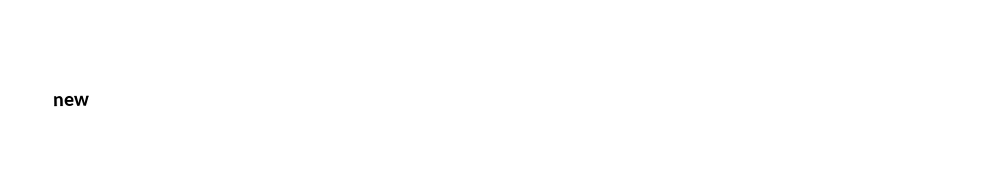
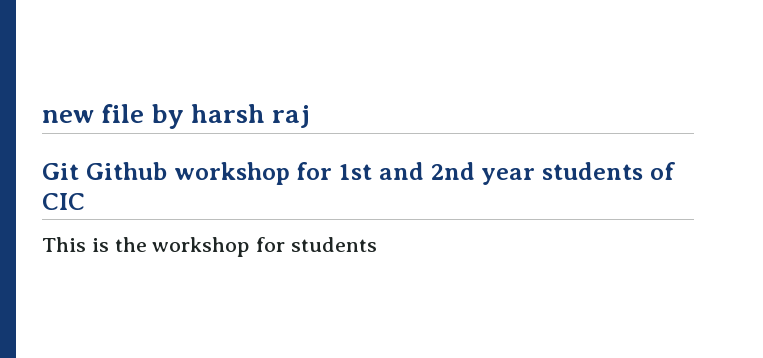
(90, 101) none -> [101,104,311,129] [42,162,675,185] [42,193,85,210] [42,237,378,257] file by harsh raj // Git Github workshop for 1st and 2nd year students of CIC // This is the workshop for students

